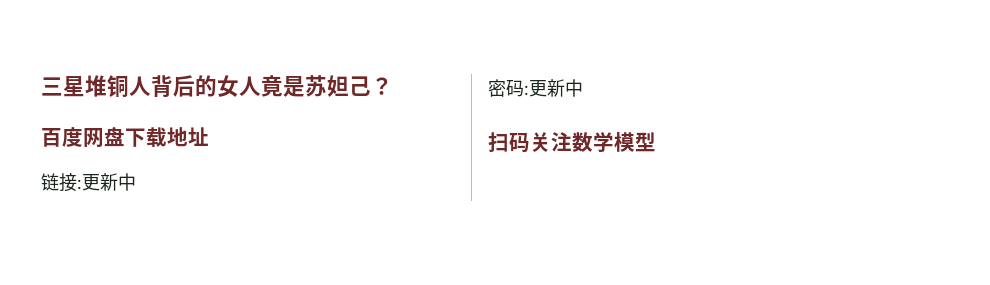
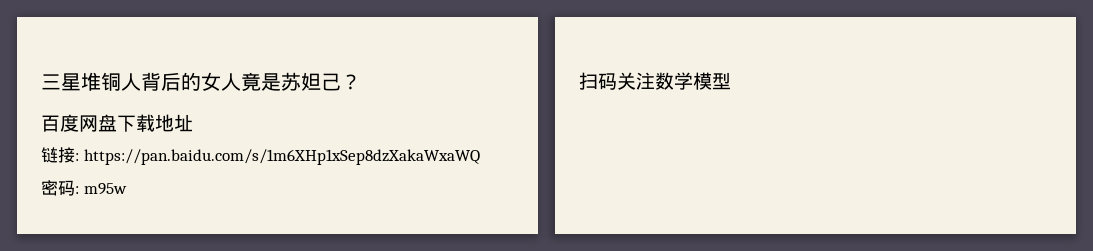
[82,173,136,191] 更新中 -> [83,149,480,165] https://pan.baidu.com/s/1m6XHp1xSep8dzXakaWxaWQ
[529,79,583,97] 更新中 -> [83,183,127,195] m95w

